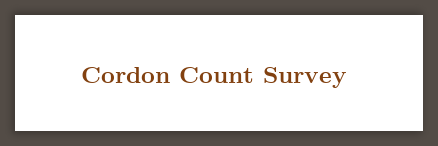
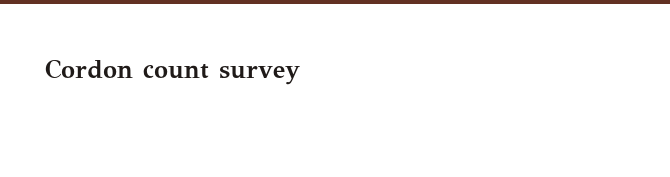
[179,67,347,88] Count Survey -> [143,64,300,85] count survey

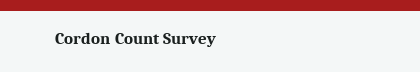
[143,64,300,85] count survey -> [114,33,217,47] Count Survey

